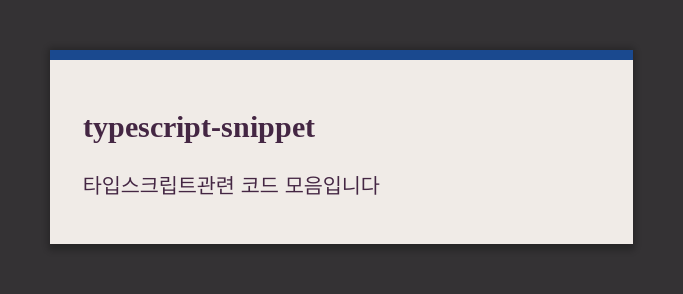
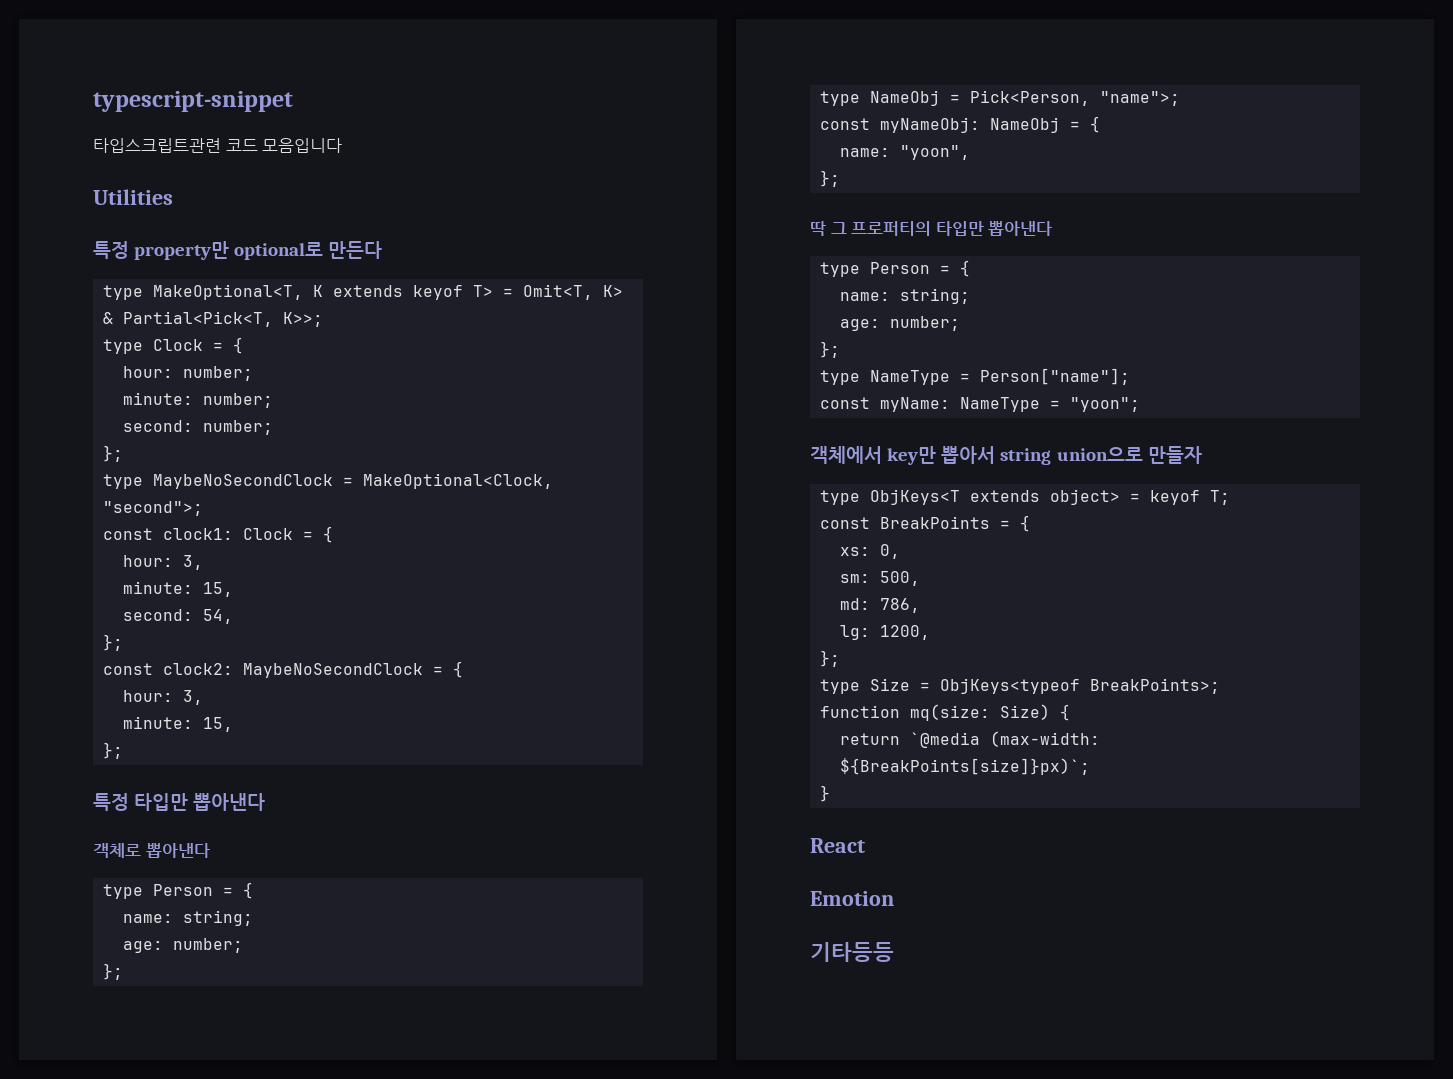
(380, 185) none -> [93,189,173,205] [93,241,383,260] [103,284,624,300] [103,311,324,327] [103,337,244,354] [123,366,254,381] [123,392,274,408] [123,420,274,435] [103,445,124,462] [103,473,554,489] [103,501,204,516] [103,526,334,543] [123,555,204,570] [123,581,234,597] [123,609,234,624] [103,634,124,651] [103,661,464,678] [123,690,204,705] [123,716,234,732] [103,742,124,759] [93,793,266,811] [93,843,210,858] [103,882,254,899] [123,910,254,926] [123,938,244,953] [103,963,124,980] [820,90,1181,106] [820,116,1101,133] [840,145,971,160] [820,170,841,187] [810,221,1053,236] [820,260,971,277] [840,288,971,304] [840,316,961,331] [820,341,841,358] [820,368,1131,385] [820,397,1141,412] [810,446,1202,465] [820,489,1231,505] [820,515,1031,532] [840,544,901,559] [840,571,921,586] [840,598,921,613] [840,625,931,640] [820,650,841,667] [820,678,1221,694] [820,704,1071,721] [840,731,1101,748] [840,758,1091,775] [820,785,831,802] [810,838,865,853] [810,891,894,906] [810,942,894,962] // Utilities // 특정 property만 optional로 만든다 // type MakeOptional<T, K extends keyof T> = Omit<T, K> & Partial<Pick<T, K>>; // type Clock = { // hour: number; // minute: number; // second: number; // }; // type MaybeNoSecondClock = MakeOptional<Clock, "second">; // const clock1: Clock = { // hour: 3, // minute: 15, // second: 54, // }; // const clock2: MaybeNoSecondClock = { // hour: 3, // minute: 15, // }; // 특정 타입만 뽑아낸다 // 객체로 뽑아낸다 // type Person = { // name: string; // age: number; // }; // type NameObj = Pick<Person, "name">; // const myNameObj: NameObj = { // name: "yoon", // }; // 딱 그 프로퍼티의 타입만 뽑아낸다 // type Person = { // name: string; // age: number; // }; // type NameType = Person["name"]; // const myName: NameType = "yoon"; // 객체에서 key만 뽑아서 string union으로 만들자 // type ObjKeys<T extends object> = keyof T; // const BreakPoints = { // xs: 0, // sm: 500, // md: 786, // lg: 1200, // }; // type Size = ObjKeys<typeof BreakPoints>; // function mq(size: Size) { // return `@media (max-width: ${BreakPoints[size]}px)`; // } // React // Emotion // 기타등등

